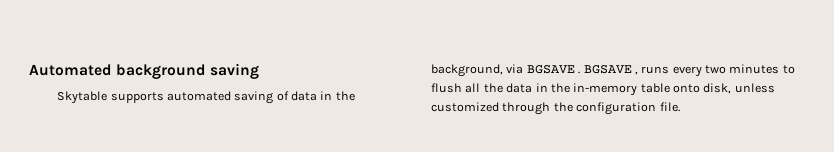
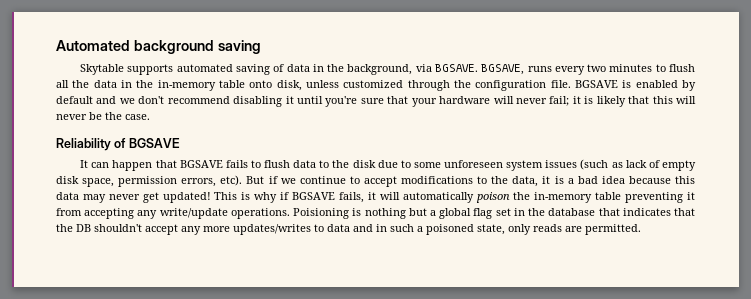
[526,65,638,75] BGSAVE . BGSAVE , -> [435,64,525,75] BGSAVE. BGSAVE,
(680, 107) none -> [574,80,696,91] [56,96,697,107] [56,112,150,120] [56,138,180,151] [80,159,696,171] [56,175,695,187] [56,192,696,203] [56,208,695,219] [56,224,641,235] BGSAVE is enabled by default and we don't recommend disabling it until you're sure that your hardware will never fail; it is likely that this will never be the case. // Reliability of BGSAVE // It can happen that BGSAVE fails to flush data to the disk due to some unforeseen system issues (such as lack of empty disk space, permission errors, etc). But if we continue to accept modifications to the data, it is a bad idea because this data may never get updated! This is why if BGSAVE fails, it will automatically poison the in-memory table preventing it from accepting any write/update operations. Poisioning is nothing but a global flag set in the database that indicates that the DB shouldn't accept any more updates/writes to data and in such a poisoned state, only reads are permitted.

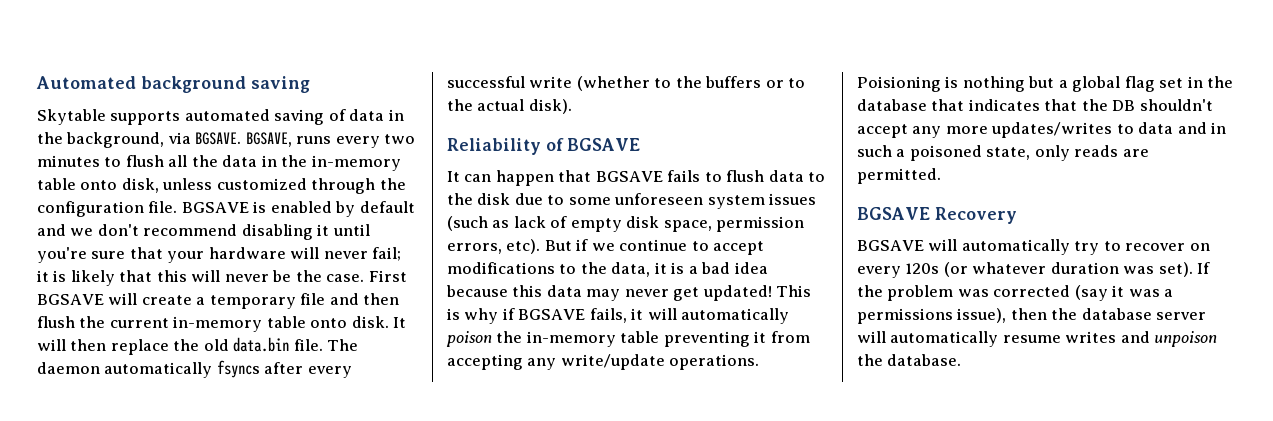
(150, 117) none -> [368,270,407,282] [37,293,400,309] [37,316,407,332] [37,337,359,355] [37,360,352,378] [447,76,806,91] [447,99,572,114] First BGSAVE will create a temporary file and then flush the current in-memory table onto disk. It will then replace the old data.bin file. The daemon automatically fsyncs after every successful write (whether to the buffers or to the actual disk).
(641, 229) none -> [857,207,1017,224] [857,239,1210,255] [857,262,1211,278] [857,285,1174,301] [857,308,1207,324] [857,331,1218,347] [857,354,962,366] // BGSAVE Recovery // BGSAVE will automatically try to recover on every 120s (or whatever duration was set). If the problem was corrected (say it was a permissions issue), then the database server will automatically resume writes and unpoison the database.

